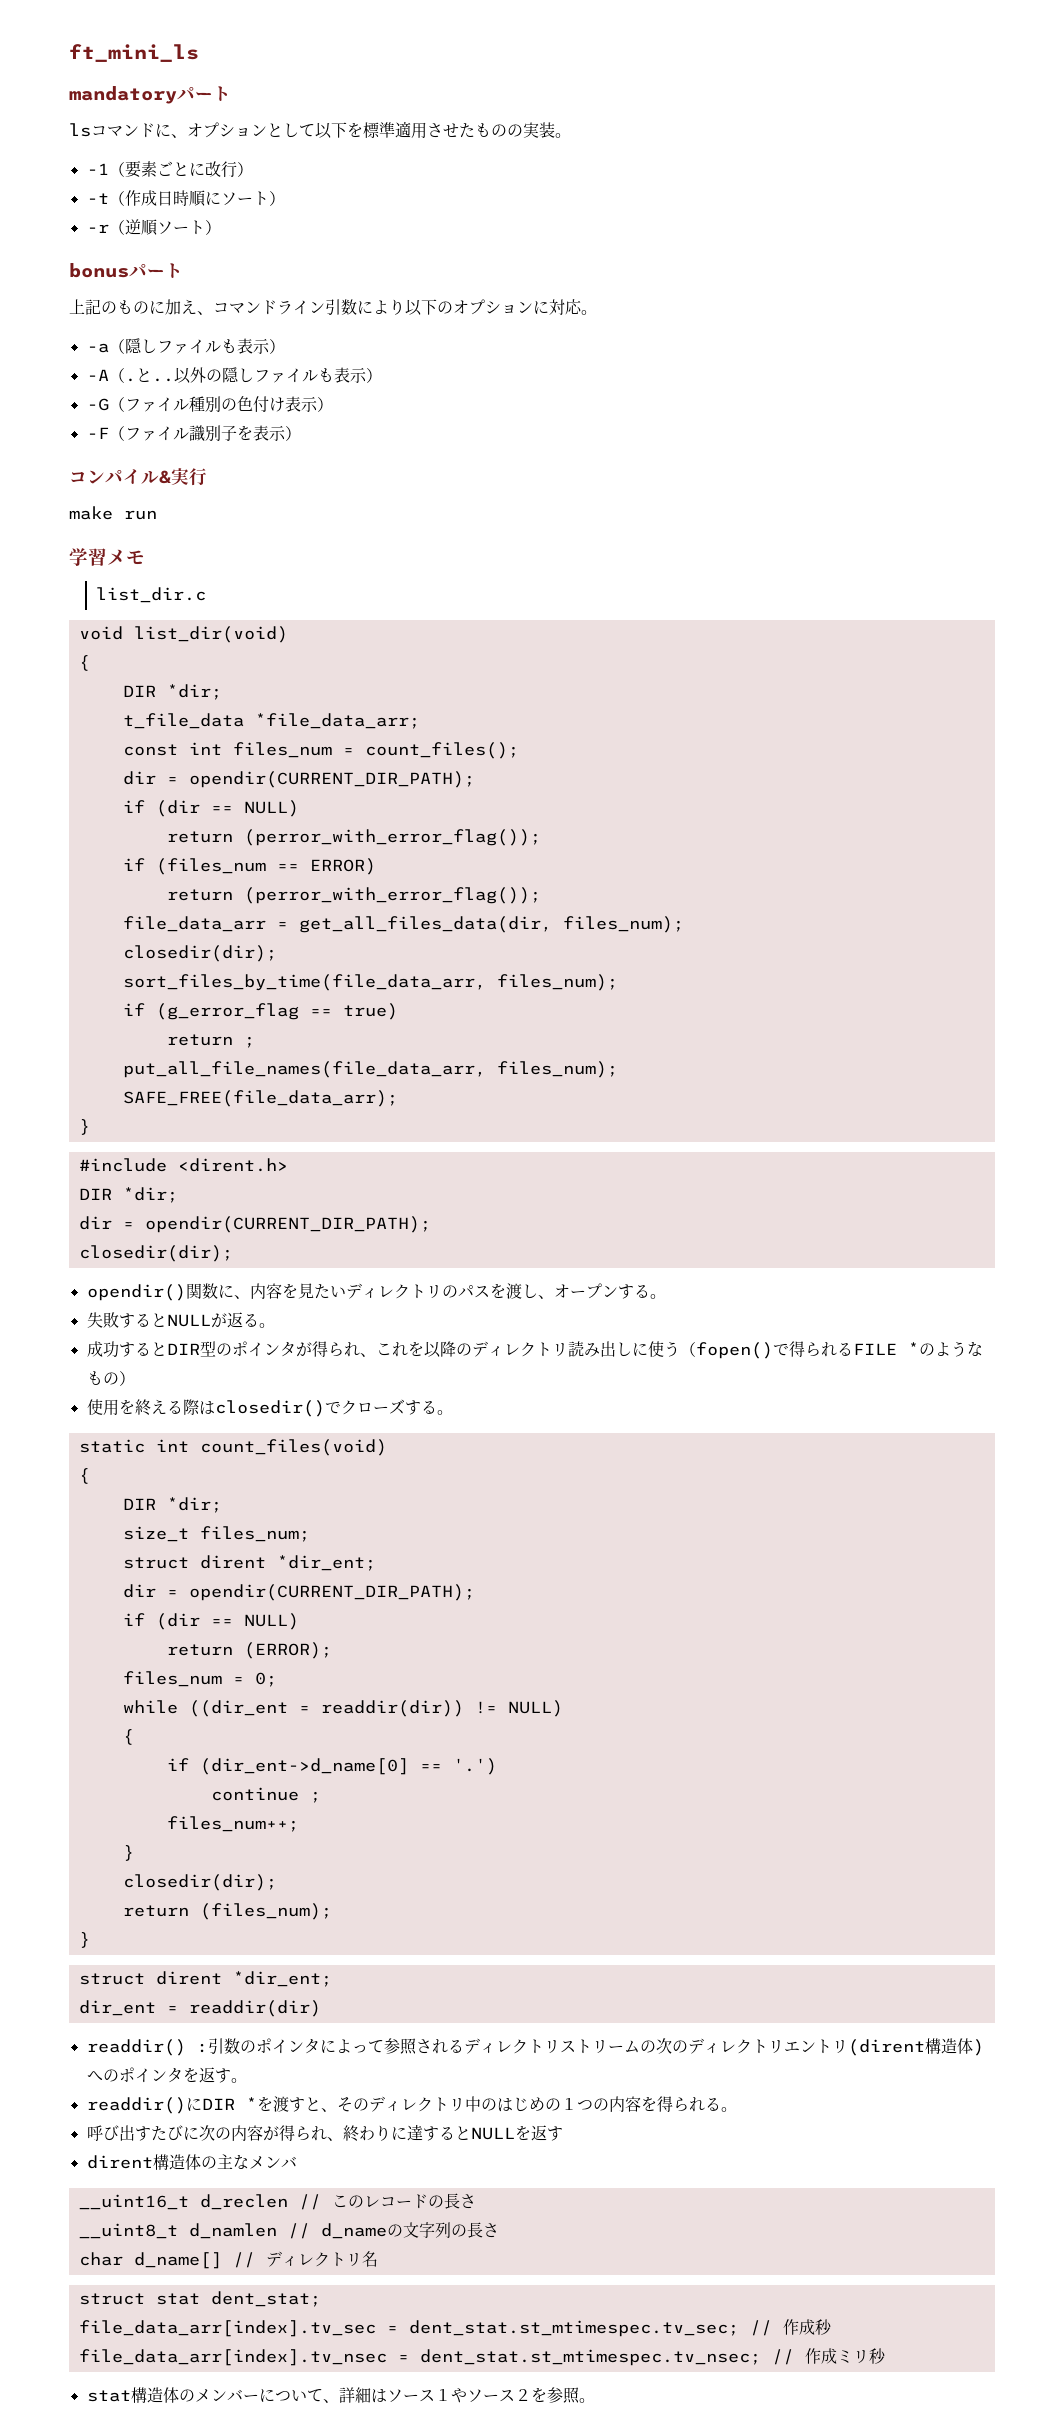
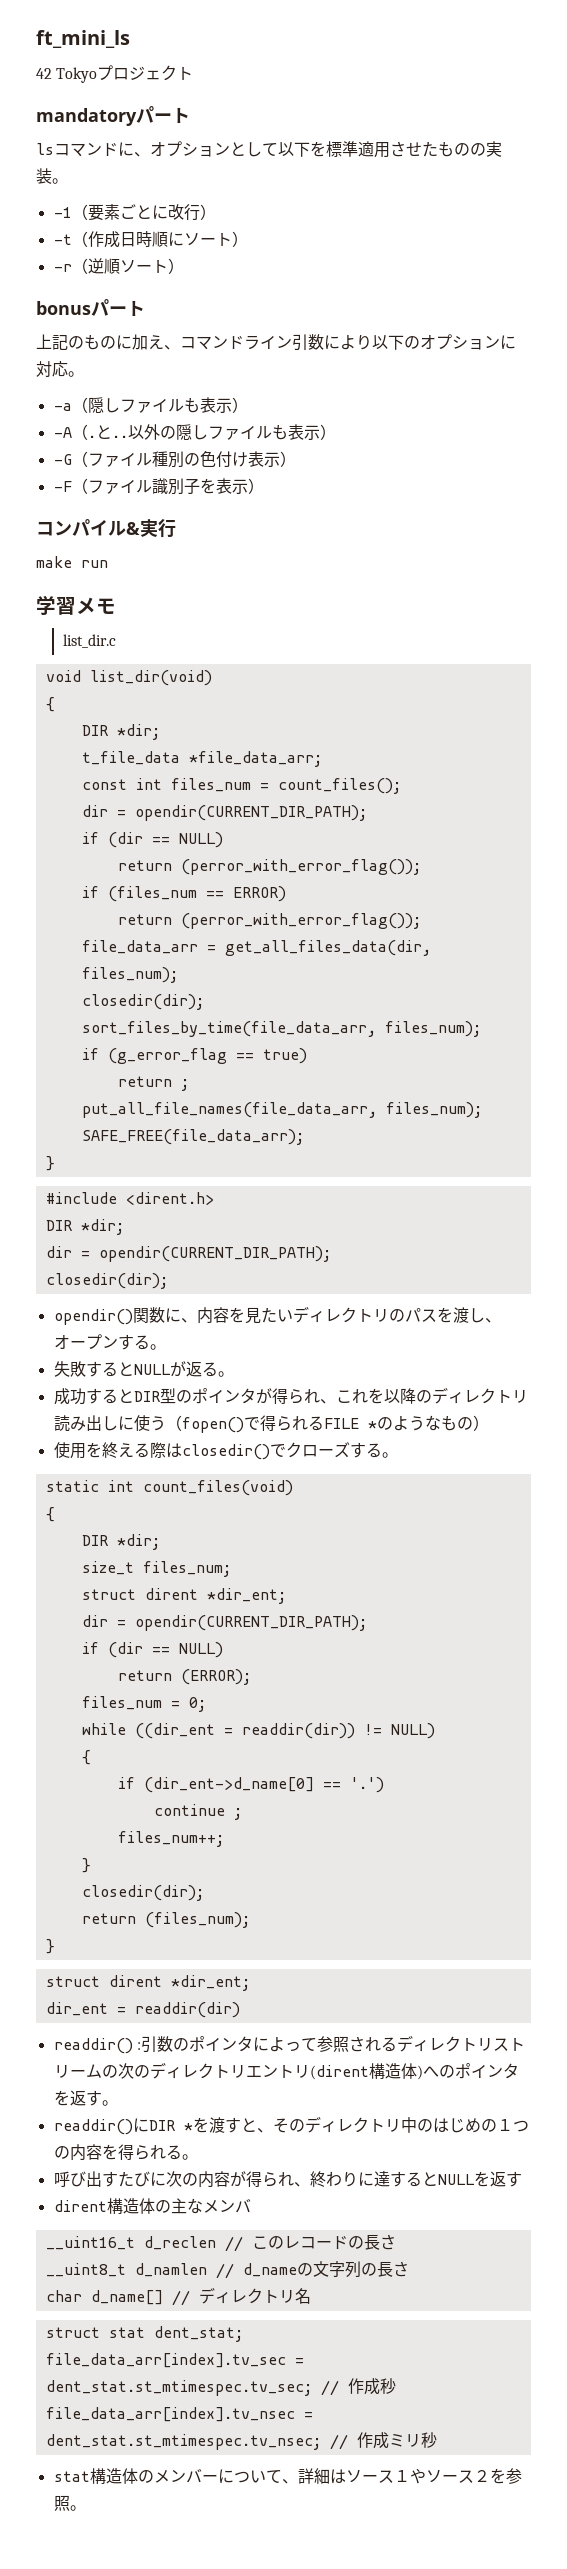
(199, 53) none -> [36,65,194,83] // 42 Tokyoプロジェクト

